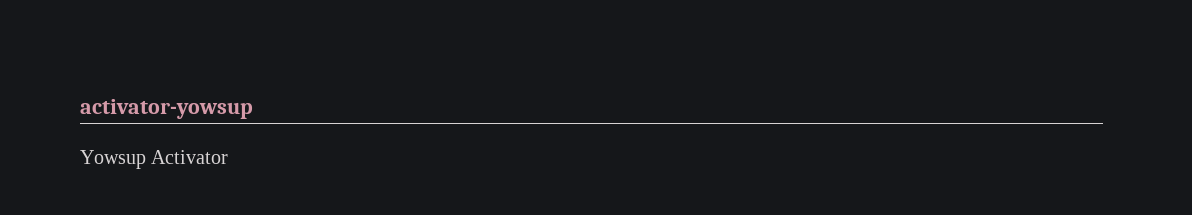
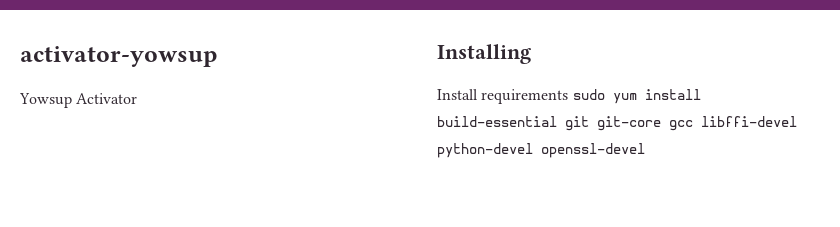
(229, 157) none -> [437,44,531,64] [437,89,701,104] [437,116,797,131] [437,143,645,158] // Installing // Install requirements sudo yum install build-essential git git-core gcc libffi-devel python-devel openssl-devel

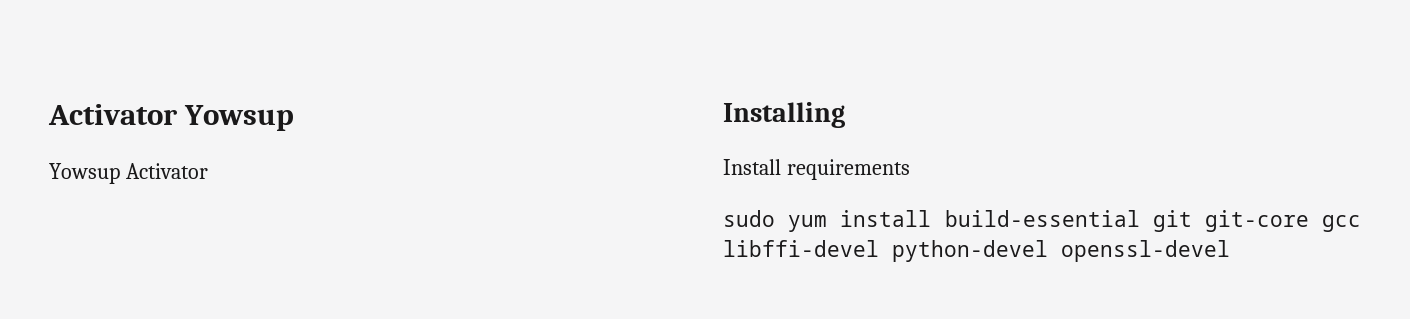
[20,46,218,67] activator-yowsup -> [48,104,295,131] Activator Yowsup
(569, 96) none -> (910, 169) //

